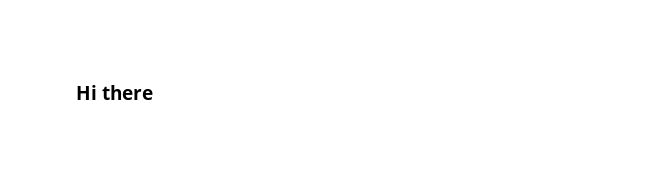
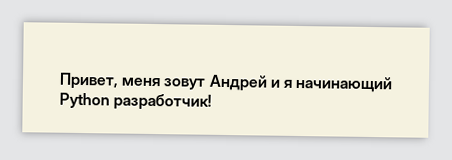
[76,85,153,100] Hi there -> [59,72,394,93] [59,92,213,111] Привет, меня зовут Андрей и я начинающий Python разработчик!

